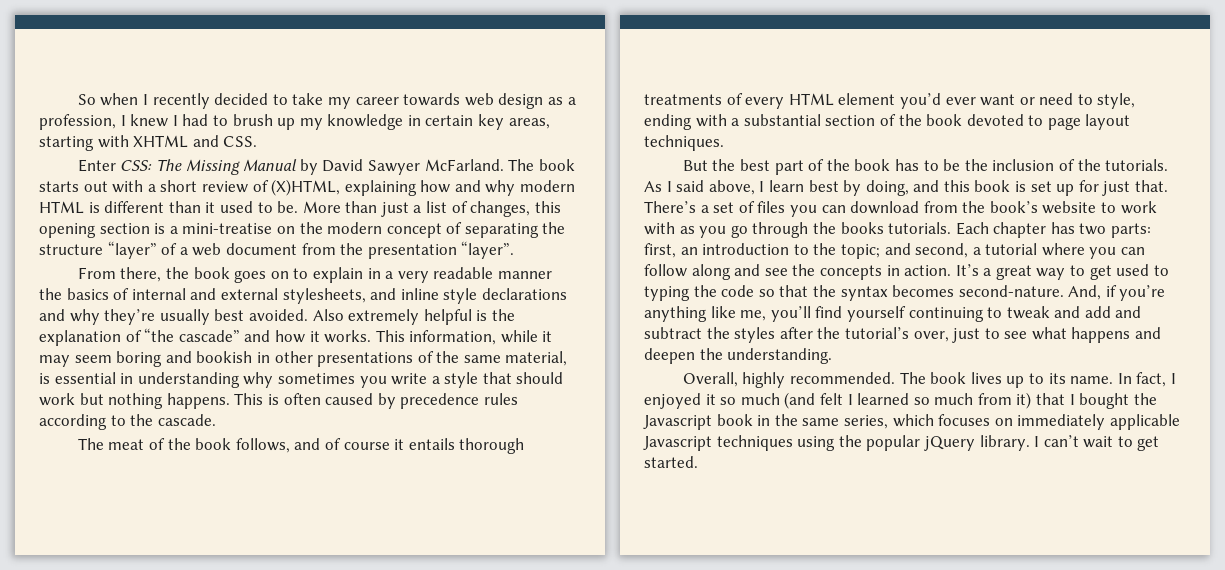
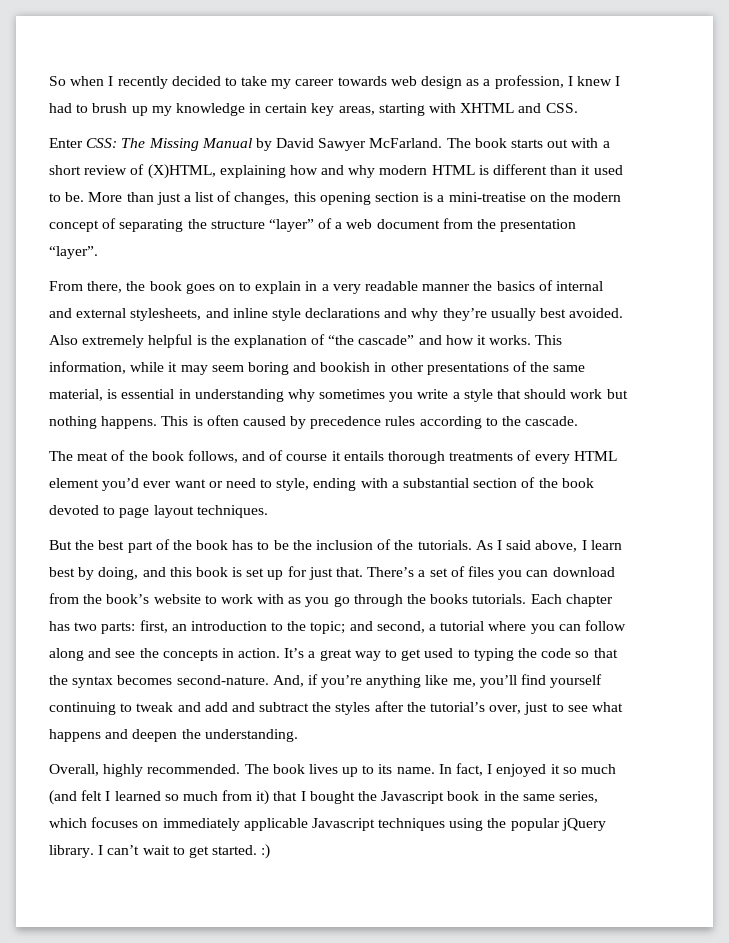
(698, 462) none -> [261,844,271,859] :)

